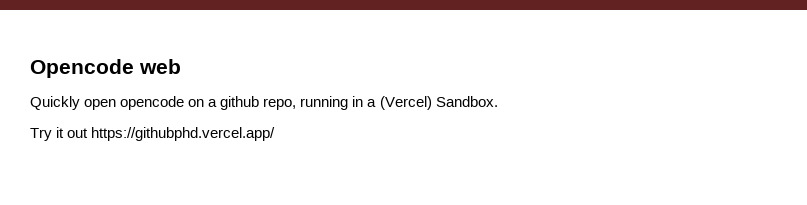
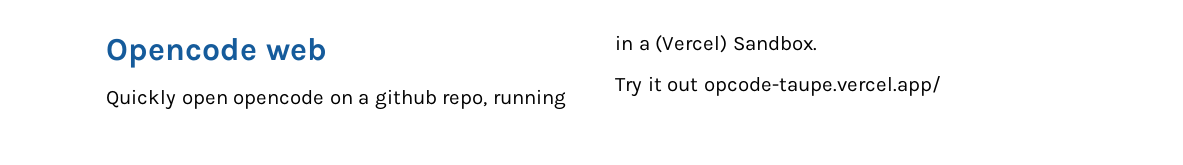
[91,127,276,141] https://githubphd.vercel.app/ -> [703,76,941,96] opcode-taupe.vercel.app/

